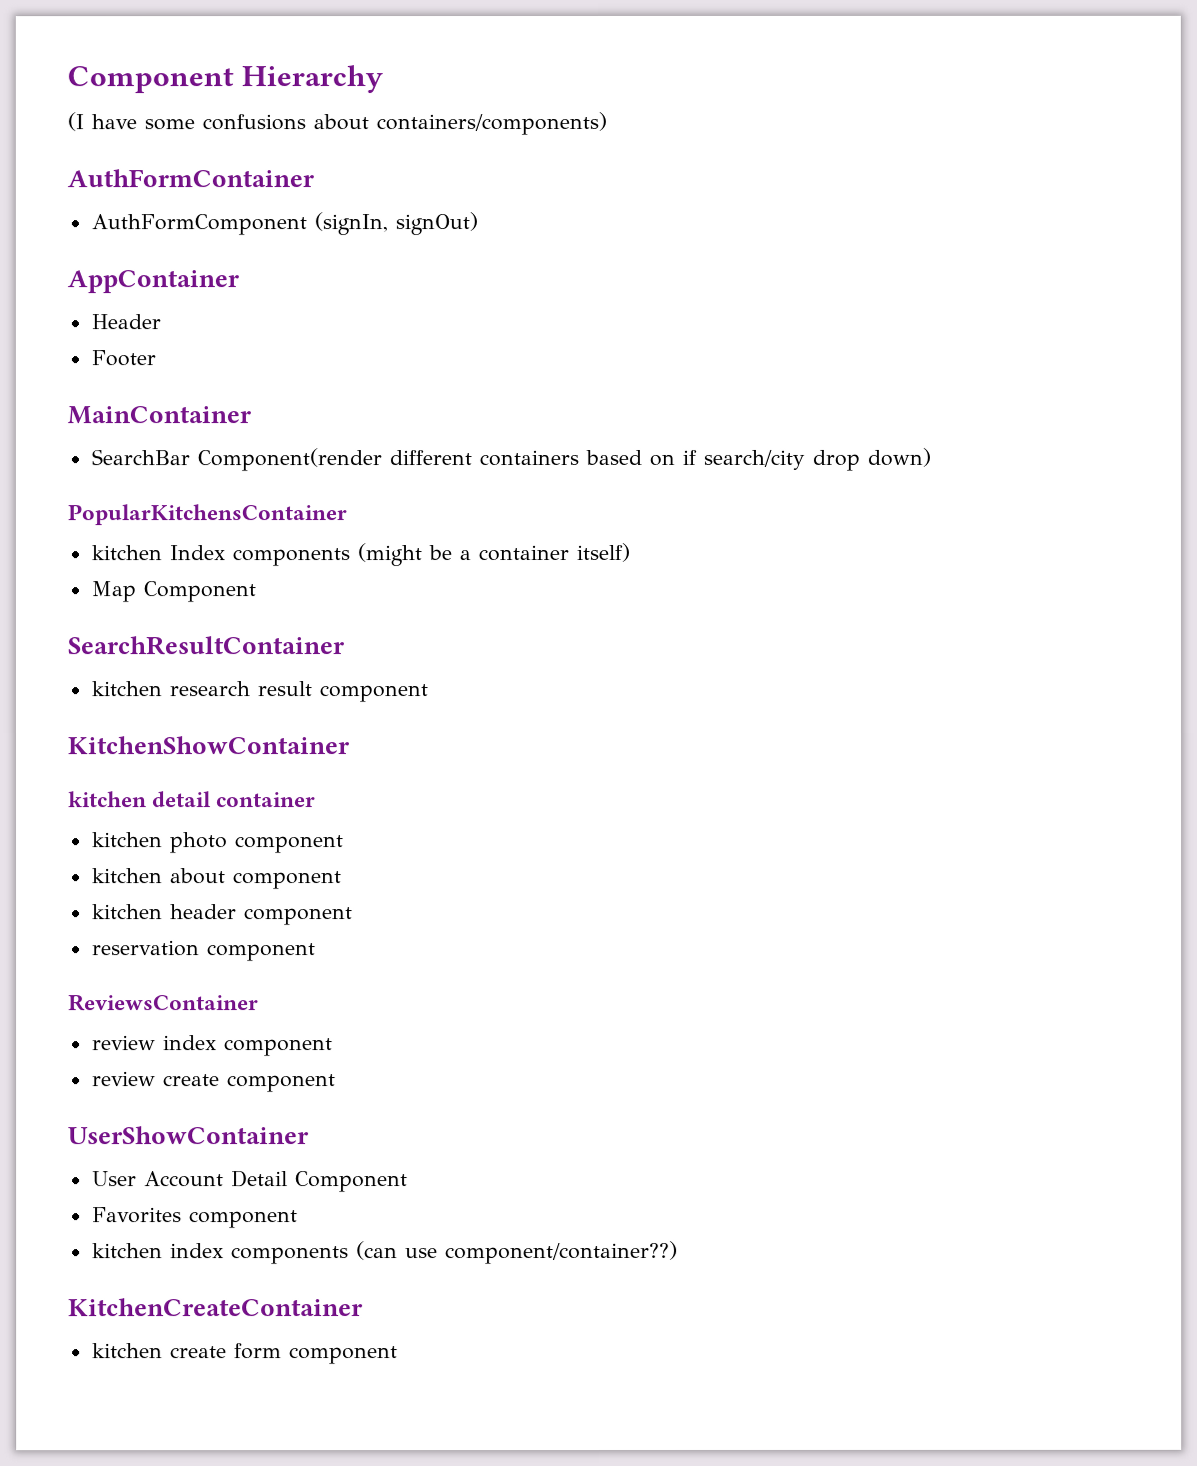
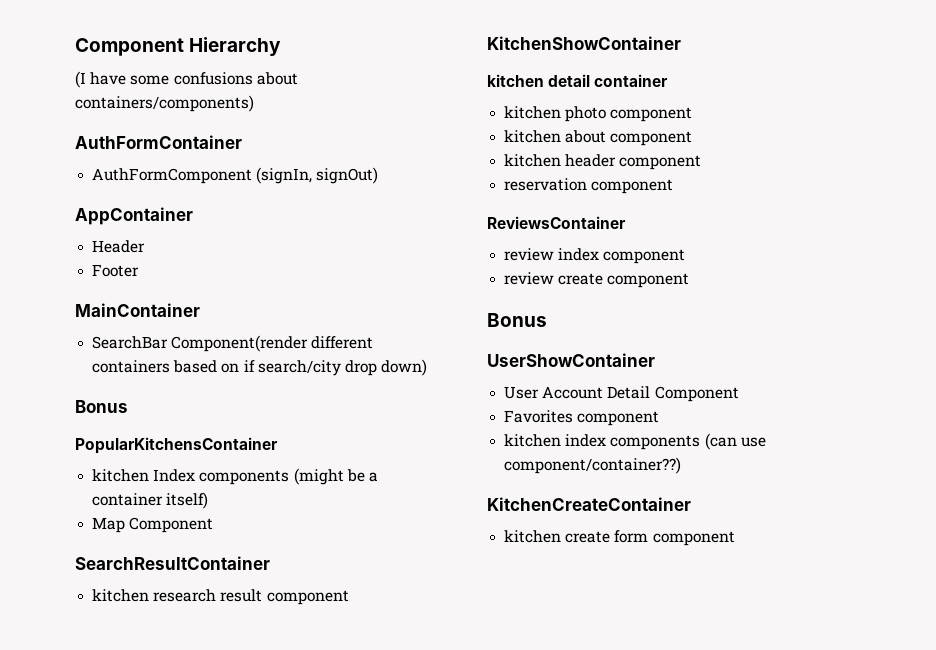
(931, 457) none -> [75,400,128,413] // Bonus
(336, 1083) none -> [487,313,547,327] // Bonus

